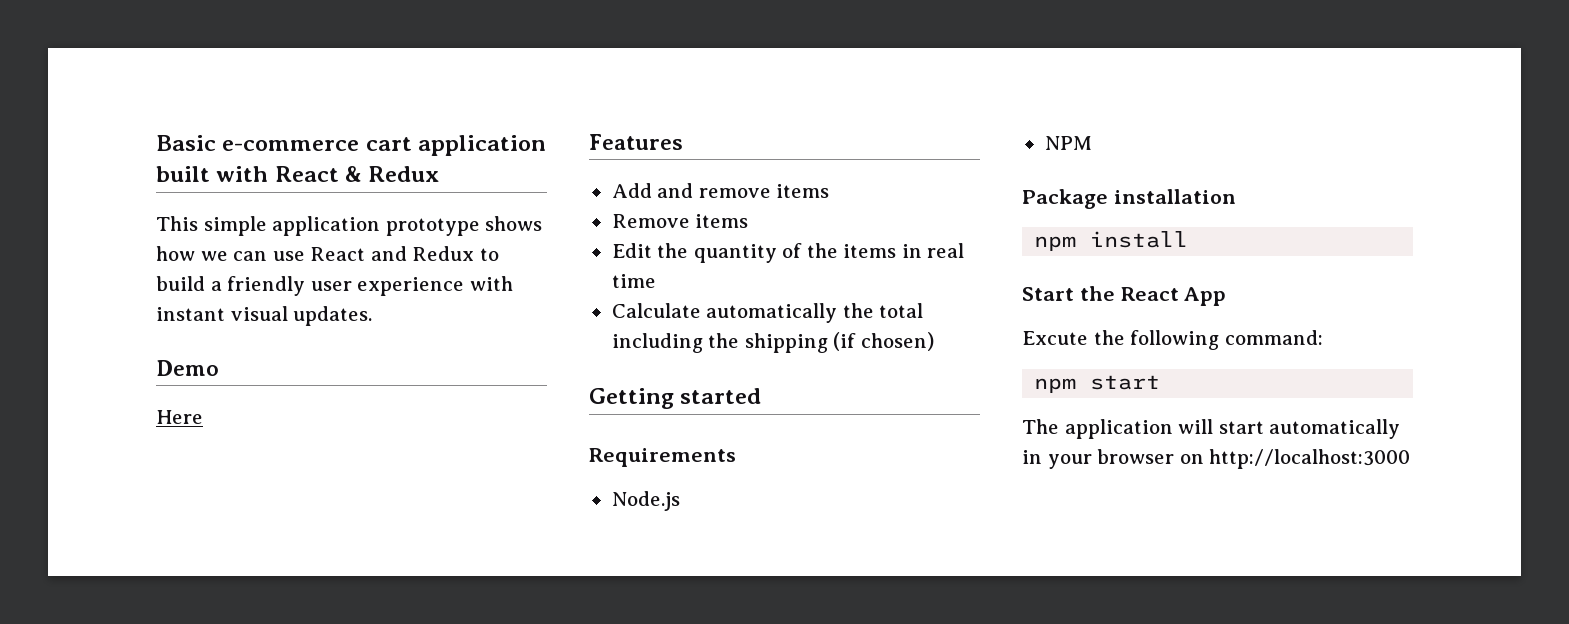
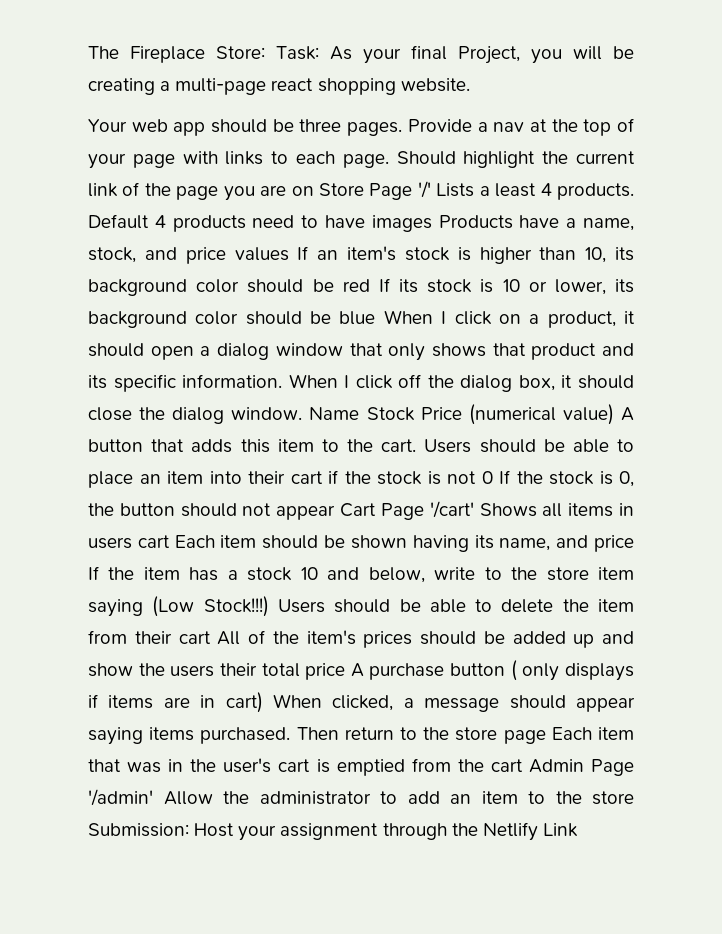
[156,135,547,156] [156,166,440,182] [156,216,543,236] [156,246,499,261] [156,276,513,296] [156,306,373,326] [156,360,219,376] [156,410,203,424] [589,134,683,150] [611,183,830,198] [611,214,749,228] [611,243,965,263] [611,274,656,288] [611,303,924,323] [611,332,934,353] [589,388,762,409] [589,448,736,467] [611,491,680,511] [1044,136,1092,150] [1022,189,1236,209] [1034,231,1189,251] [1022,286,1227,306] [1022,330,1323,350] [1034,375,1161,393] [1022,419,1401,439] [1022,449,1411,469] Basic e-commerce cart application built with React & Redux // This simple application prototype shows how we can use React and Redux to build a friendly user experience with instant visual updates. // Demo // Here // Features // Add and remove items // Remove items // Edit the quantity of the items in real time // Calculate automatically the total including the shipping (if chosen) // Getting started // Requirements // Node.js // NPM // Package installation // npm install // Start the React App // Excute the following command: // npm start // The application will start automatically in your browser on http://localhost:3000 -> [88,45,634,64] [88,78,470,95] [88,118,634,136] [88,151,636,169] [88,181,634,201] [88,214,635,232] [88,246,634,264] [88,278,635,296] [88,310,636,328] [88,343,634,361] [88,374,634,392] [88,404,635,425] [88,439,634,453] [88,470,634,488] [88,501,634,520] [88,535,634,552] [88,566,634,583] [88,596,635,617] [88,630,634,648] [88,660,634,681] [88,692,635,713] [88,727,634,745] [88,758,634,776] [88,789,634,806] [88,822,578,841] The Fireplace Store: Task: As your final Project, you will be creating a multi-page react shopping website. // Your web app should be three pages. Provide a nav at the top of your page with links to each page. Should highlight the current link of the page you are on Store Page '/' Lists a least 4 products. Default 4 products need to have images Products have a name, stock, and price values If an item's stock is higher than 10, its background color should be red If its stock is 10 or lower, its background color should be blue When I click on a product, it should open a dialog window that only shows that product and its specific information. When I click off the dialog box, it should close the dialog window. Name Stock Price (numerical value) A button that adds this item to the cart. Users should be able to place an item into their cart if the stock is not 0 If the stock is 0, the button should not appear Cart Page '/cart' Shows all items in users cart Each item should be shown having its name, and price If the item has a stock 10 and below, write to the store item saying (Low Stock!!!) Users should be able to delete the item from their cart All of the item's prices should be added up and show the users their total price A purchase button ( only displays if items are in cart) When clicked, a message should appear saying items purchased. Then return to the store page Each item that was in the user's cart is emptied from the cart Admin Page '/admin' Allow the administrator to add an item to the store Submission: Host your assignment through the Netlify Link

